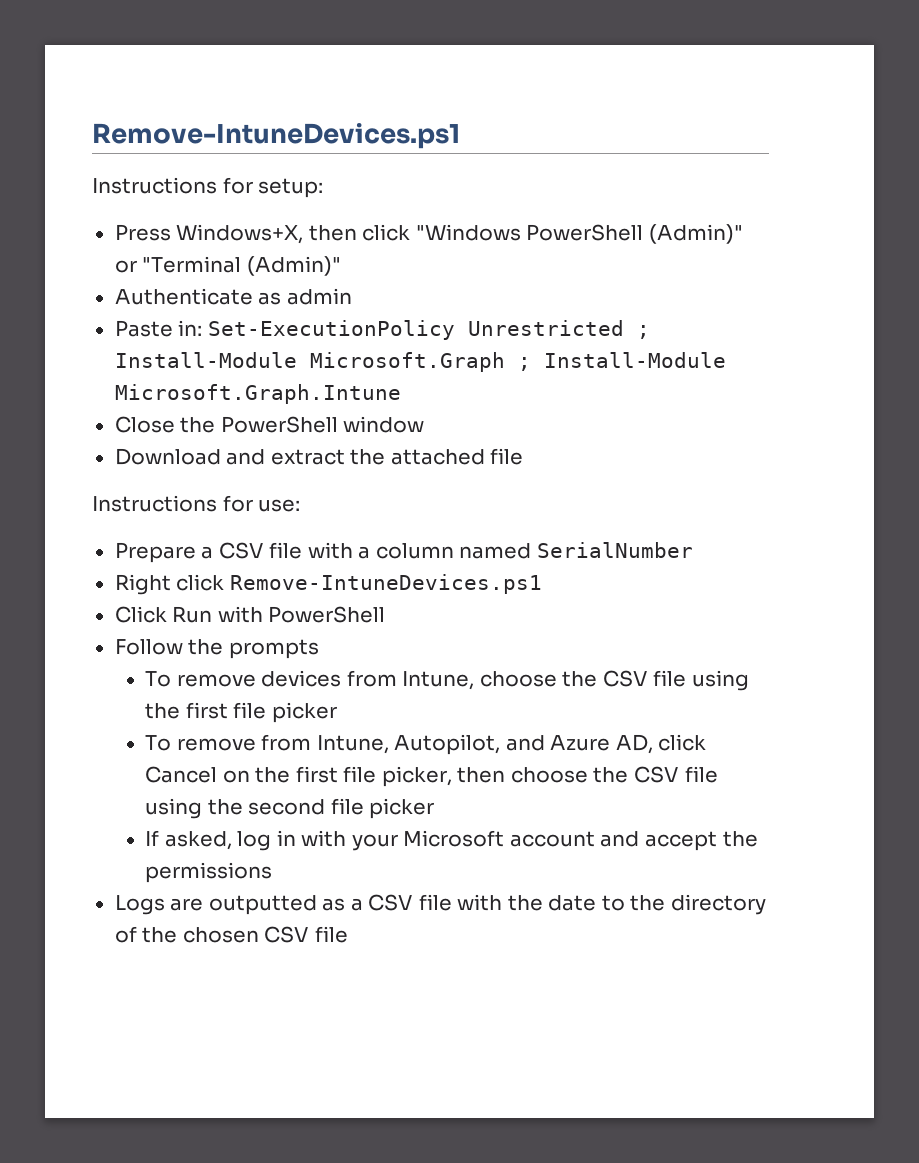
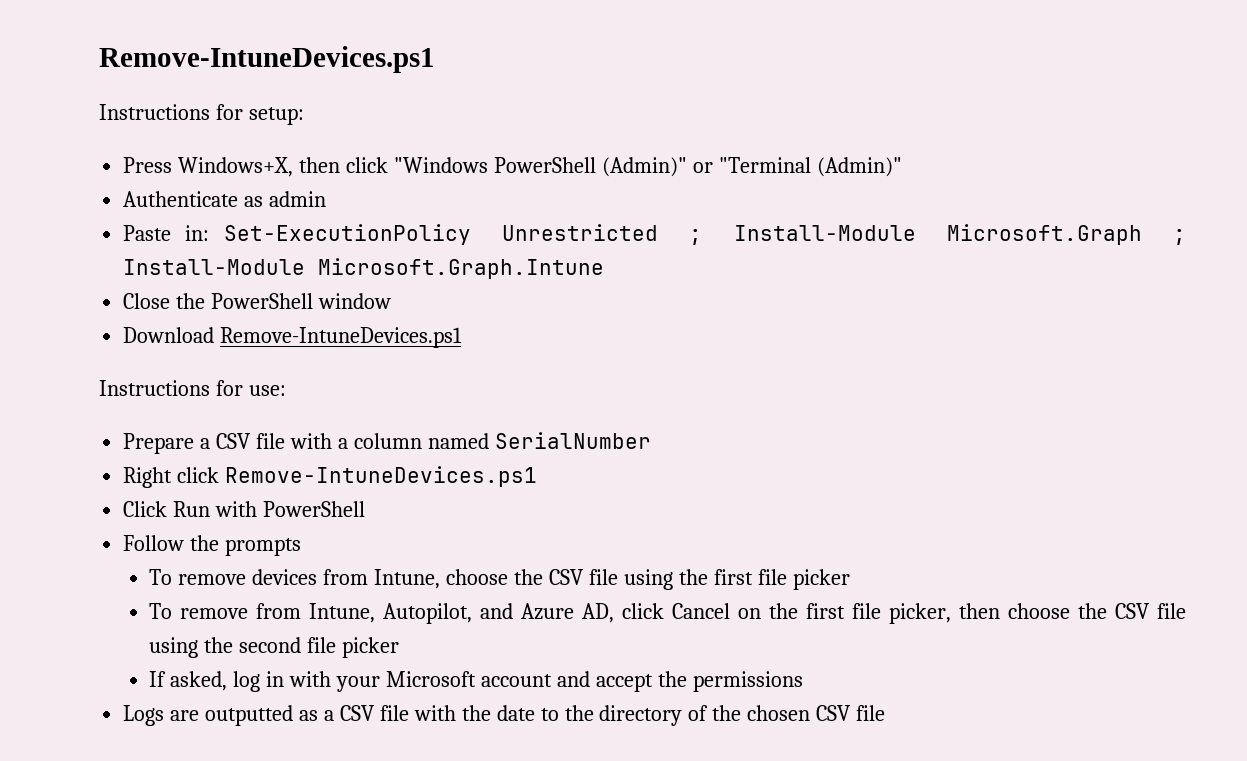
[226,448,524,465] and extract the attached file -> [220,327,463,348] Remove-IntuneDevices.ps1

